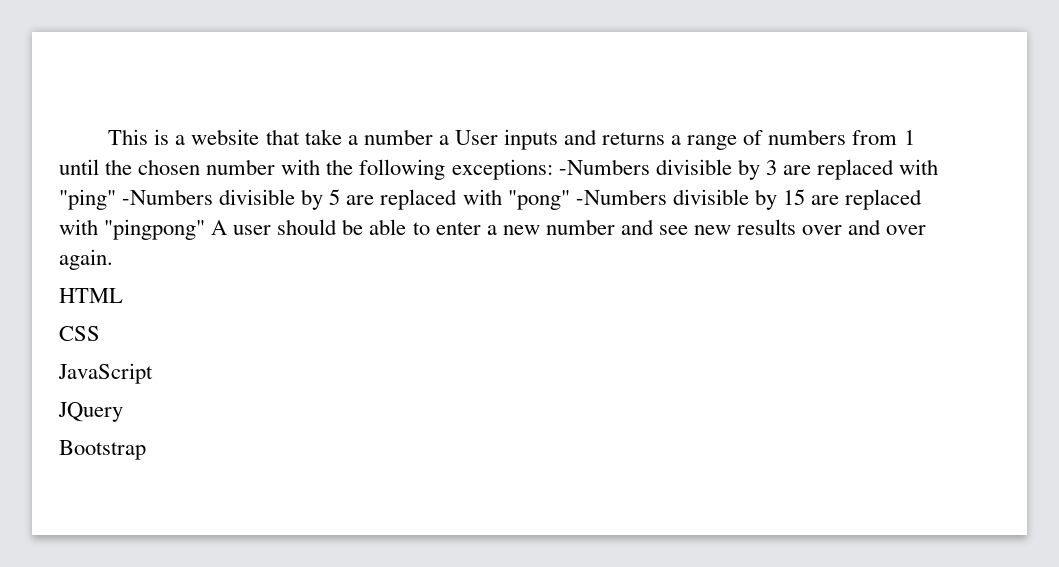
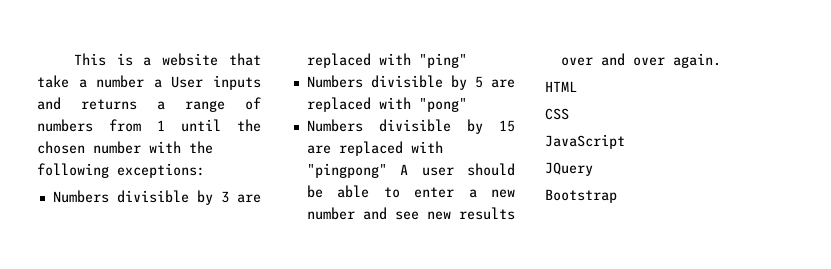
[558,159,650,175] -Numbers -> [52,190,109,203] // Numbers
[122,189,214,205] -Numbers -> [306,75,363,88] // Numbers
[575,189,667,205] -Numbers -> [306,119,363,132] // Numbers

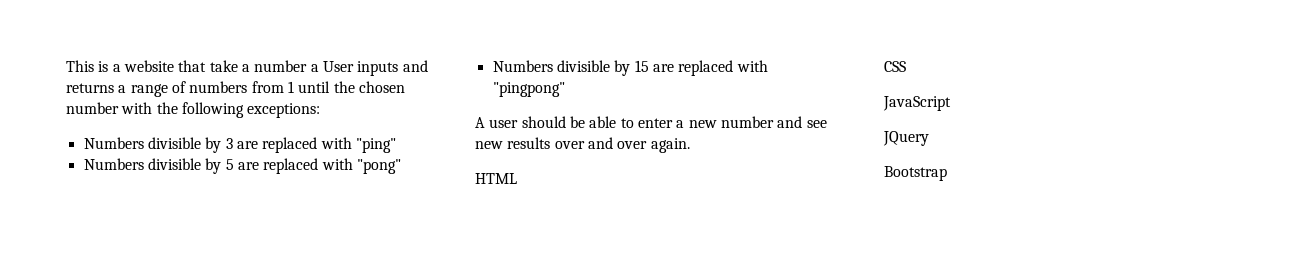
(387, 170) none -> (565, 89) //

